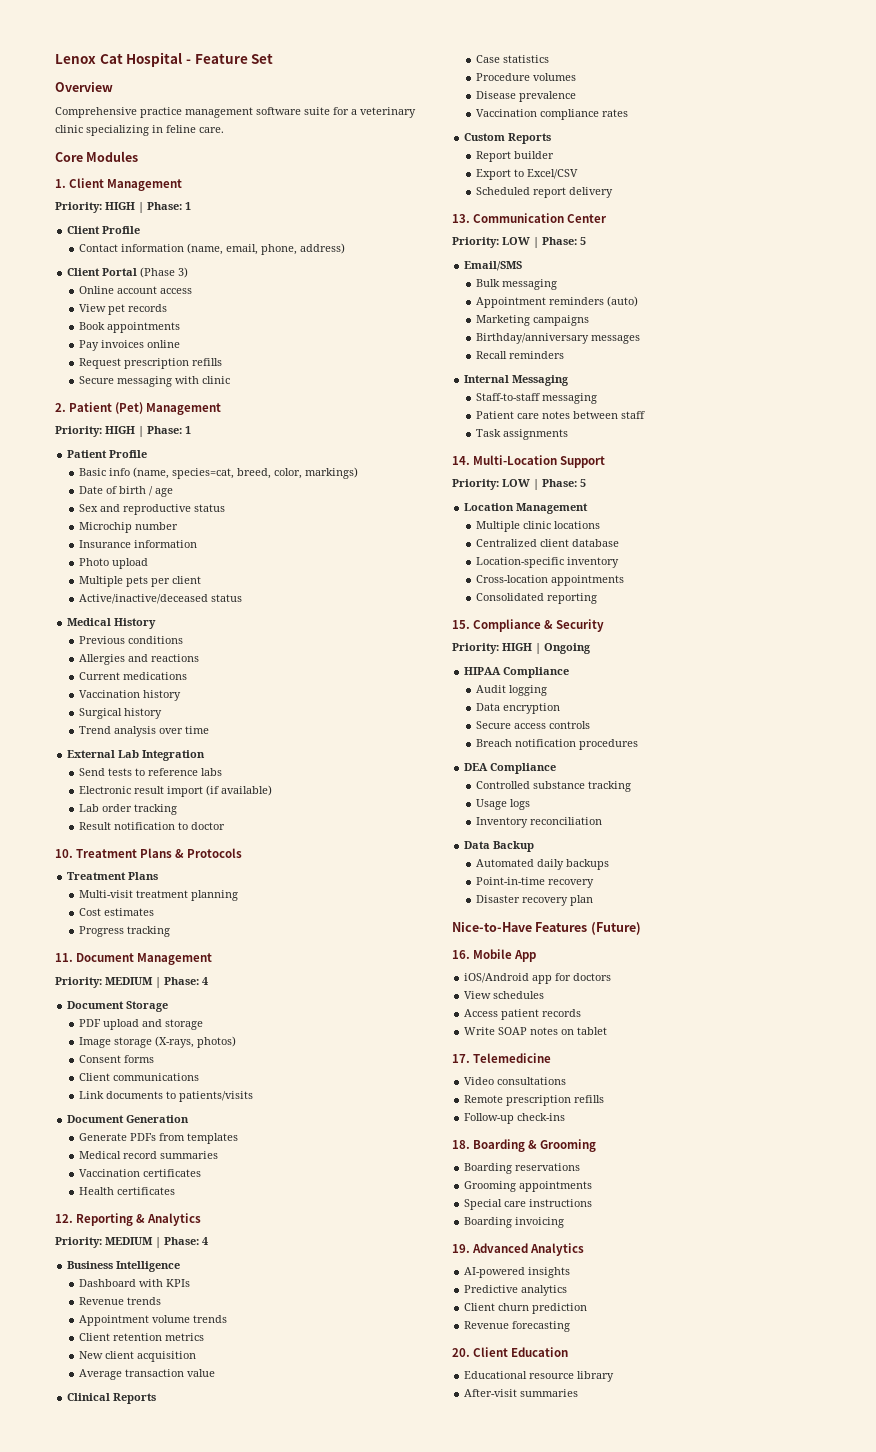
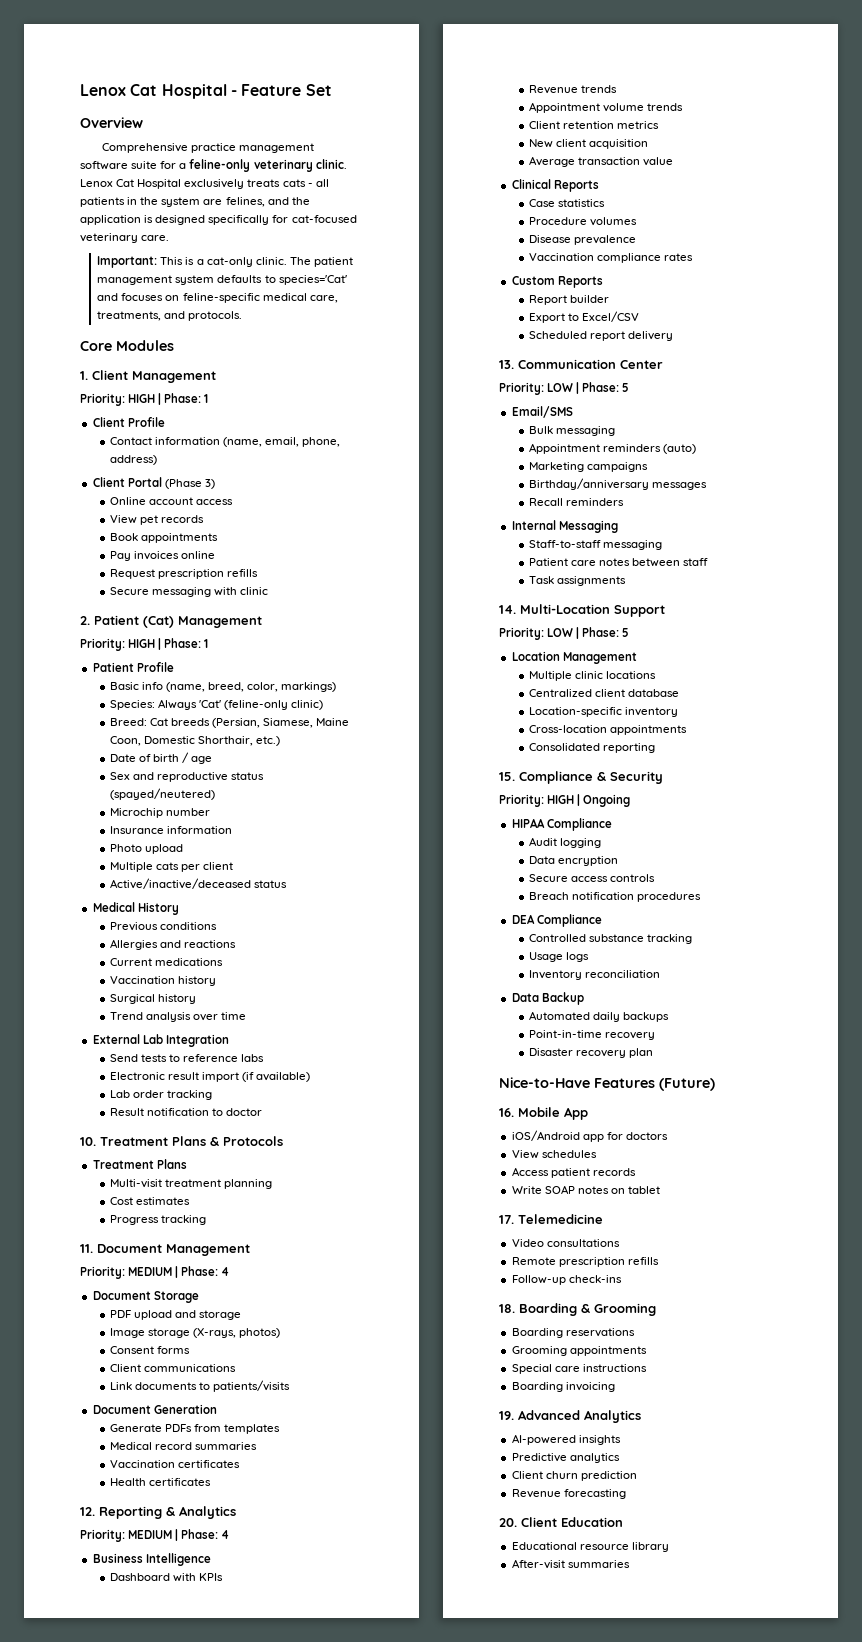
[360,107,416,118] [55,125,224,136] veterinary clinic specializing in feline care. -> [189,159,347,172] [80,179,329,189] [80,197,310,207] [80,215,357,225] [80,233,170,243] [97,256,353,268] [97,275,347,285] [97,293,338,303] [97,311,243,321] feline-only veterinary clinic. Lenox Cat Hospital exclusively treats cats - all patients in the system are felines, and the application is designed specifically for cat-focused veterinary care. // Important: This is a cat-only clinic. The patient management system defaults to species='Cat' and focuses on feline-specific medical care, treatments, and protocols.
[115,402,144,414] (Pet) -> [143,616,174,628] (Cat)
[172,468,235,479] species=cat, -> (206, 687) none
(359, 473) none -> [109,699,324,710] [109,718,350,728] [109,736,281,746] // Species: Always 'Cat' (feline-only clinic) // Breed: Cat breeds (Persian, Siamese, Maine Coon, Domestic Shorthair, etc.)
(226, 508) none -> [109,788,215,800] (spayed/neutered)
[126,576,149,587] pets -> [156,862,180,870] cats

